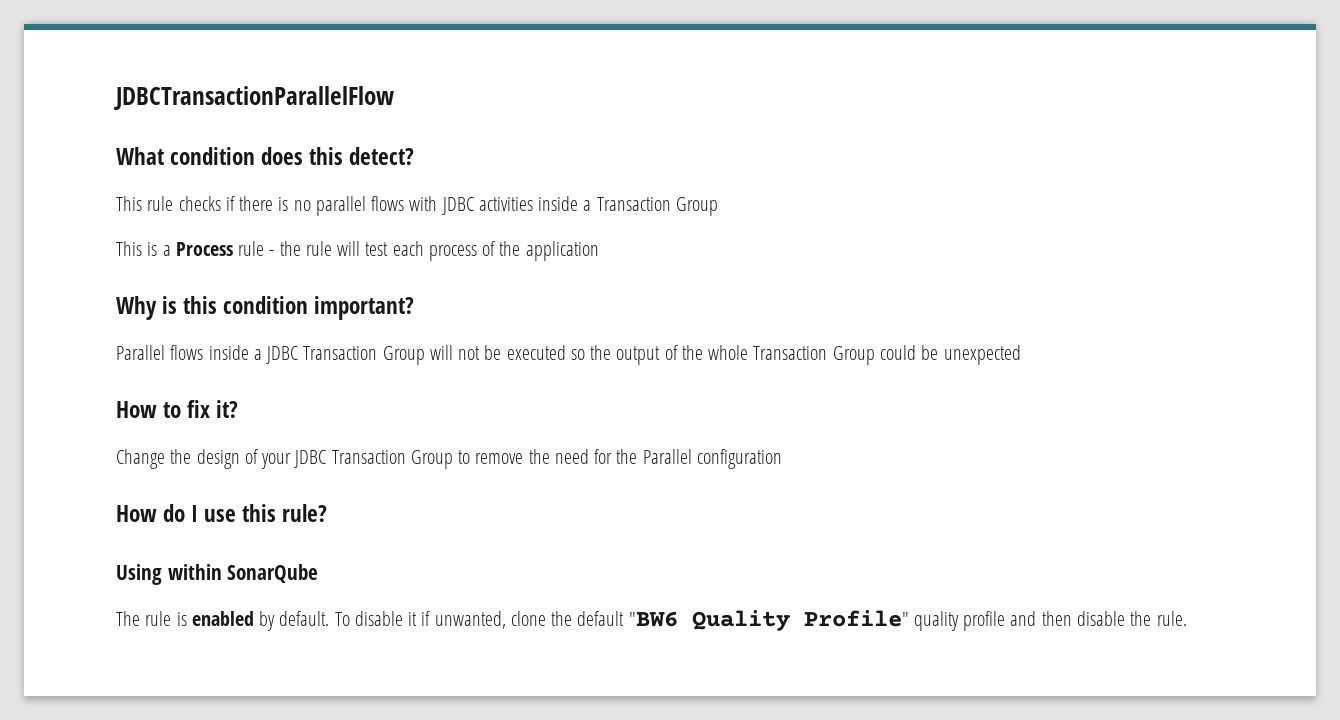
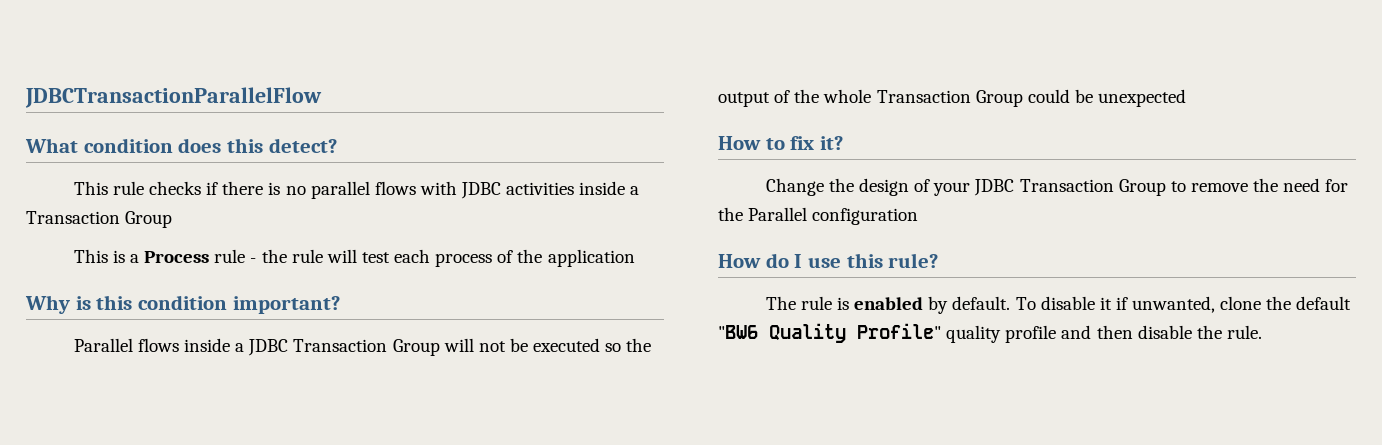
[116,564,319,585] // Using within SonarQube -> (939, 260) none

